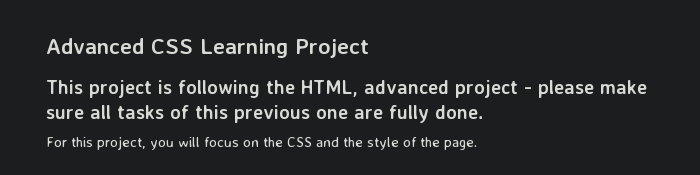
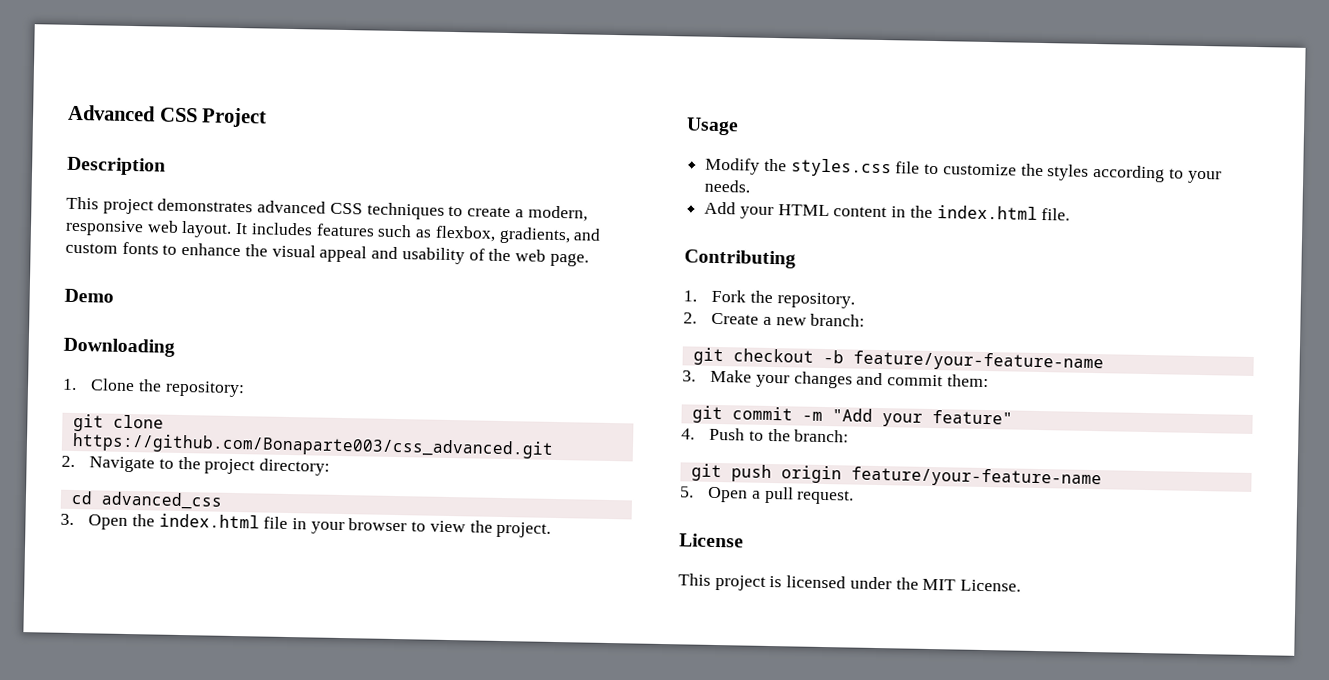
[200,39,288,58] Learning -> (198, 115) none
[46,80,647,98] [46,105,483,123] [46,136,477,150] This project is following the HTML, advanced project - please make sure all tasks of this previous one are fully done. // For this project, you will focus on the CSS and the style of the page. -> [66,156,166,176] [66,196,588,222] [65,219,602,245] [65,241,589,267] [64,288,114,303] [63,337,175,357] [62,378,245,398] [72,413,164,432] [71,432,554,459] [61,455,330,476] [70,490,223,510] [60,513,552,538] [686,117,739,136] [705,157,1222,184] [704,179,751,193] [704,201,1071,221] [684,249,796,269] [683,289,855,309] [683,312,866,327] [692,347,1104,373] [682,369,989,389] [691,405,1013,427] [681,427,850,443] [690,463,1102,489] [680,486,855,505] [679,533,744,548] [678,573,1022,592] Description // This project demonstrates advanced CSS techniques to create a modern, responsive web layout. It includes features such as flexbox, gradients, and custom fonts to enhance the visual appeal and usability of the web page. // Demo // Downloading // 1. Clone the repository: // git clone https://github.com/Bonaparte003/css_advanced.git // 2. Navigate to the project directory: // cd advanced_css // 3. Open the index.html file in your browser to view the project. // Usage // Modify the styles.css file to customize the styles according to your needs. // Add your HTML content in the index.html file. // Contributing // 1. Fork the repository. // 2. Create a new branch: // git checkout -b feature/your-feature-name // 3. Make your changes and commit them: // git commit -m "Add your feature" // 4. Push to the branch: // git push origin feature/your-feature-name // 5. Open a pull request. // License // This project is licensed under the MIT License.

